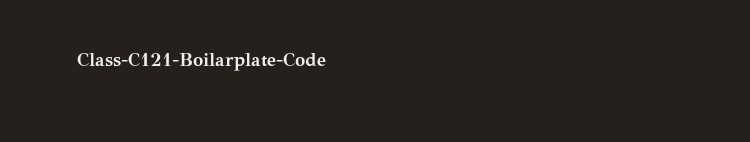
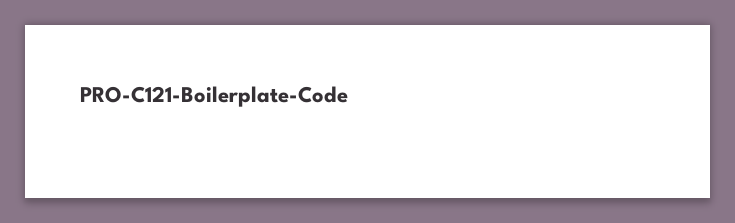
[77,52,326,71] Class-C121-Boilarplate-Code -> [80,86,348,107] PRO-C121-Boilerplate-Code

